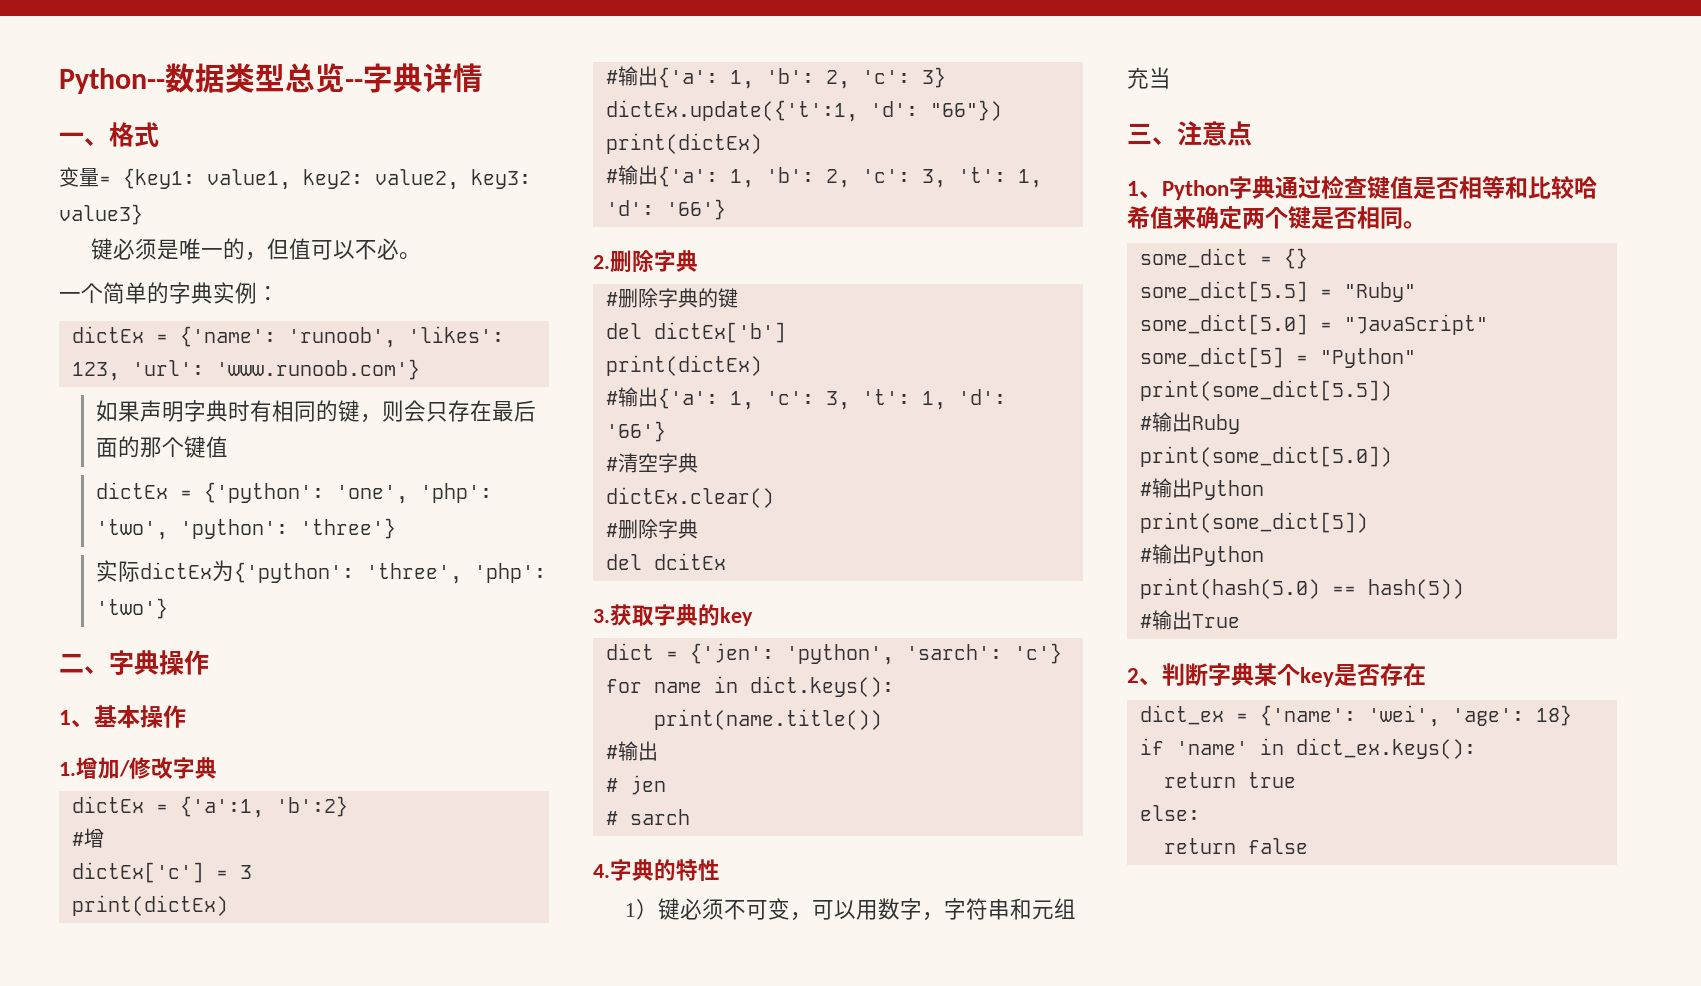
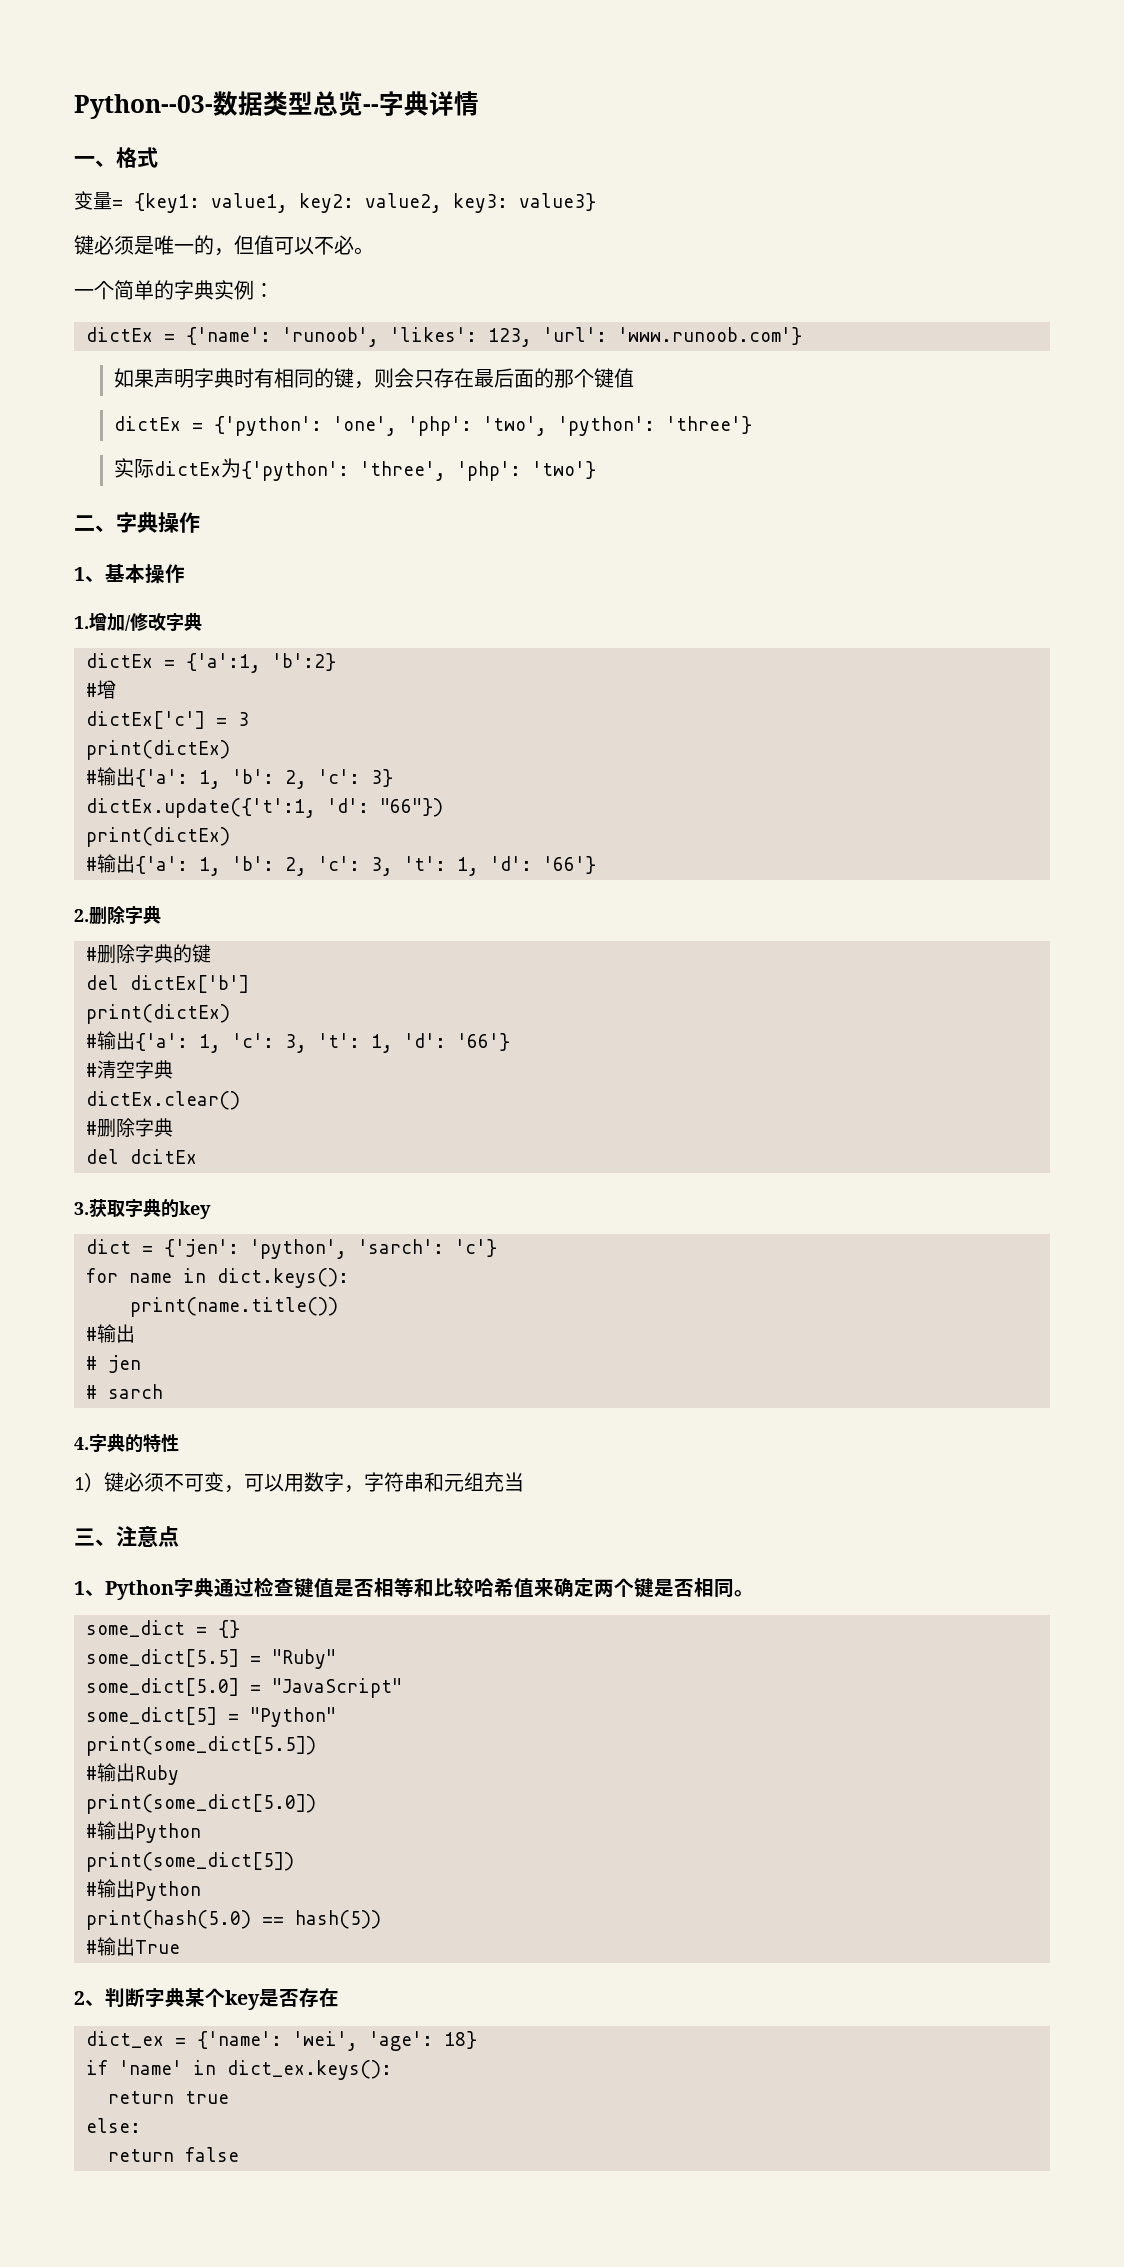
[59,68,165,94] Python-- -> [74,94,213,119] Python--03-

